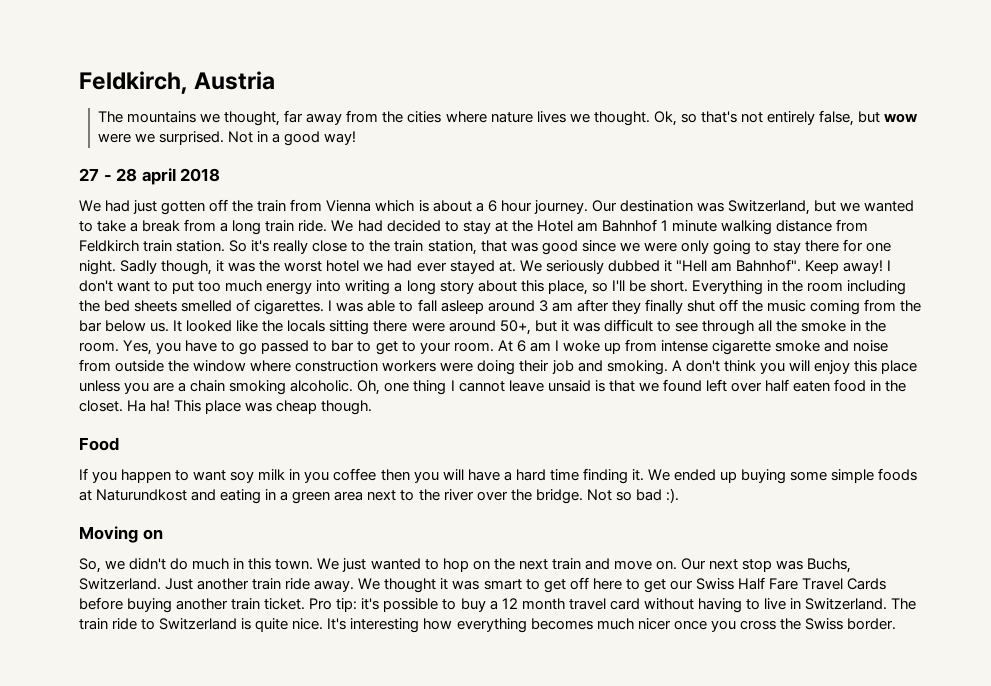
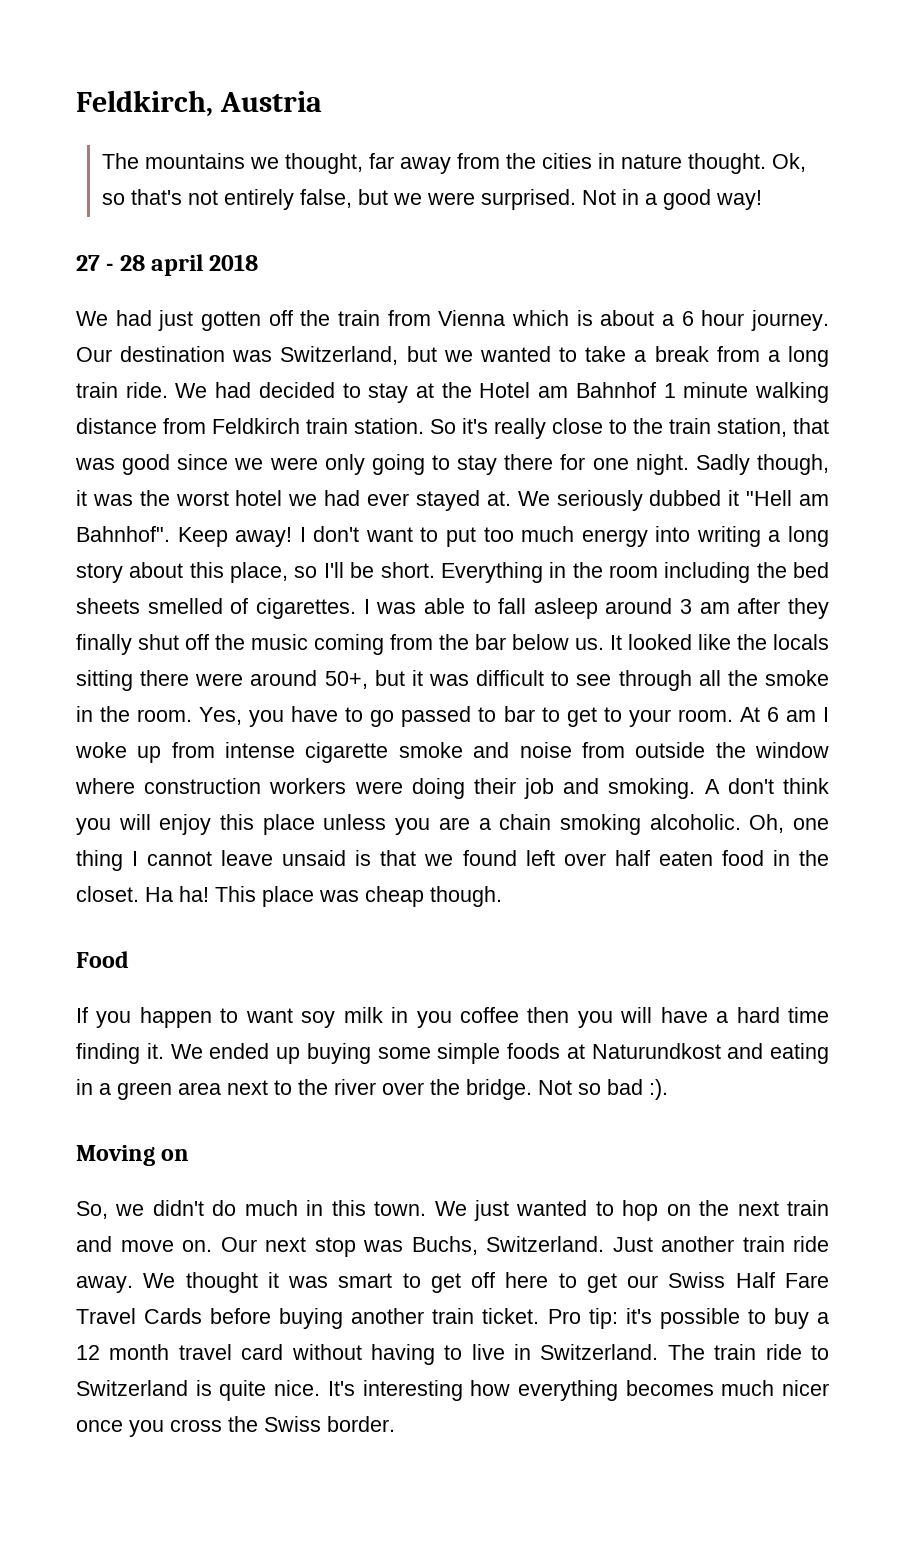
[445,111,590,123] where nature lives we -> [598,153,683,169] in nature
[884,113,919,123] [98,133,156,143] wow were we -> [393,192,476,205] we were

